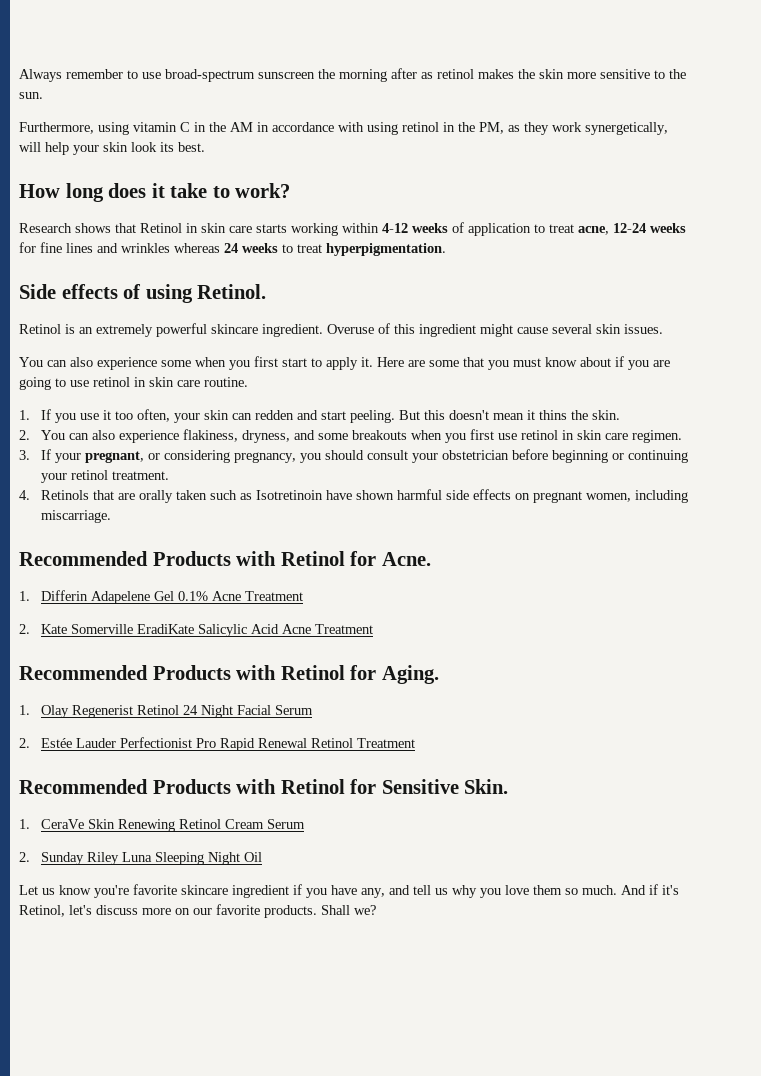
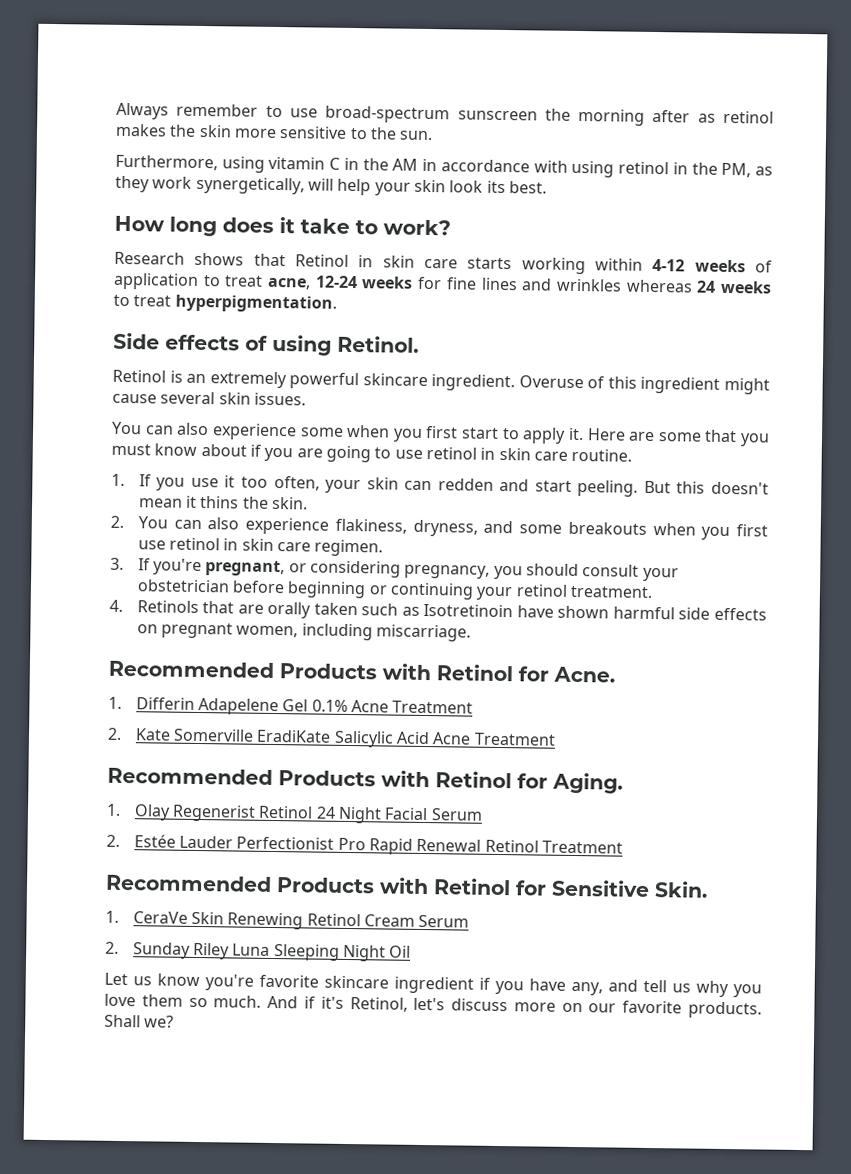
[55,453,82,463] your -> [153,558,203,576] you're

